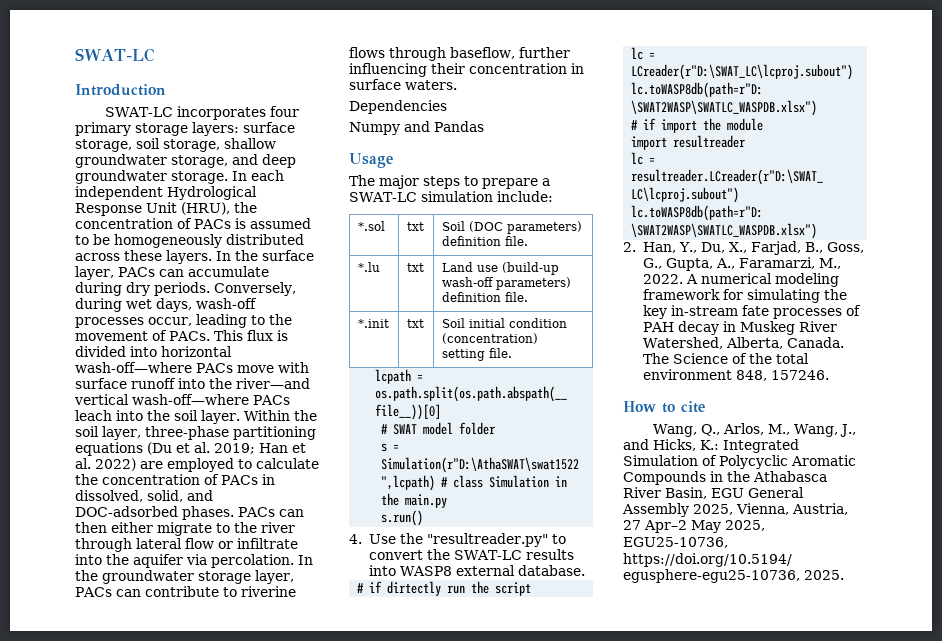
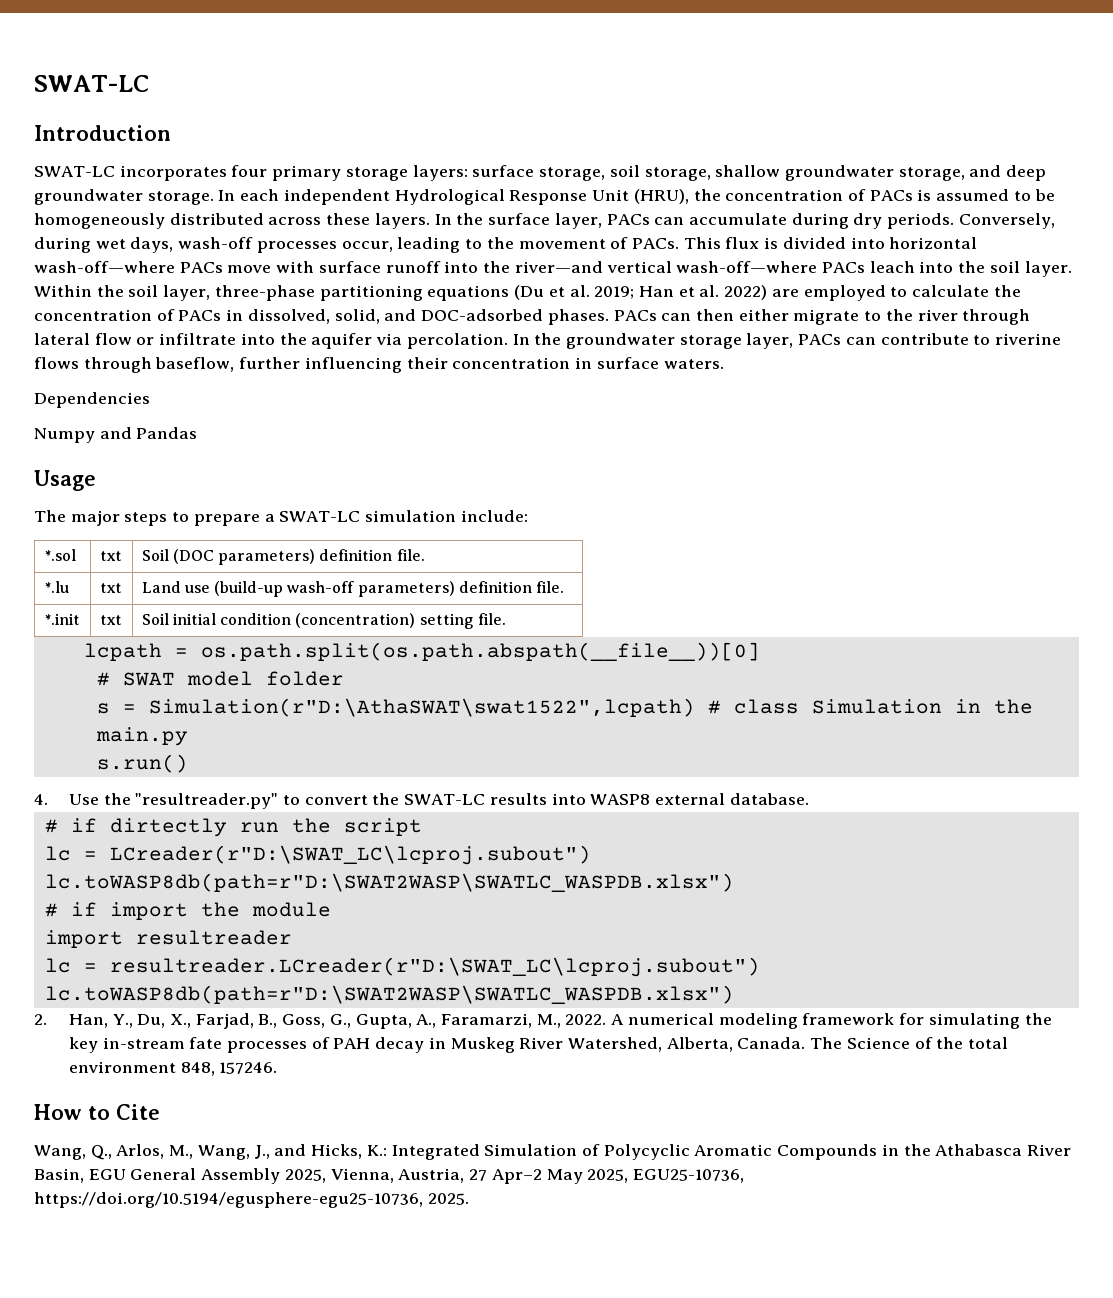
[681,401,705,413] cite -> [116,1104,160,1120] Cite

